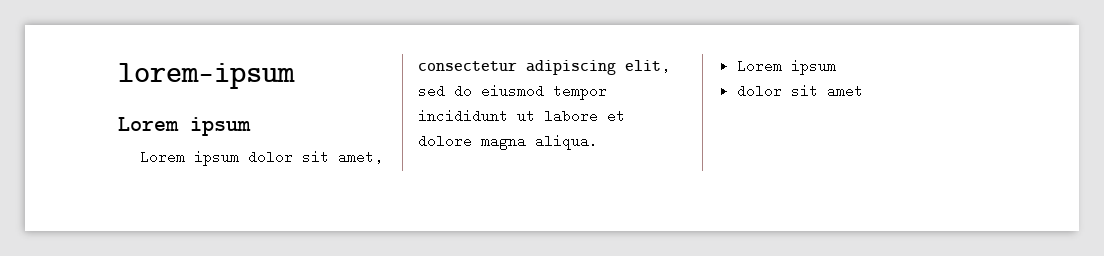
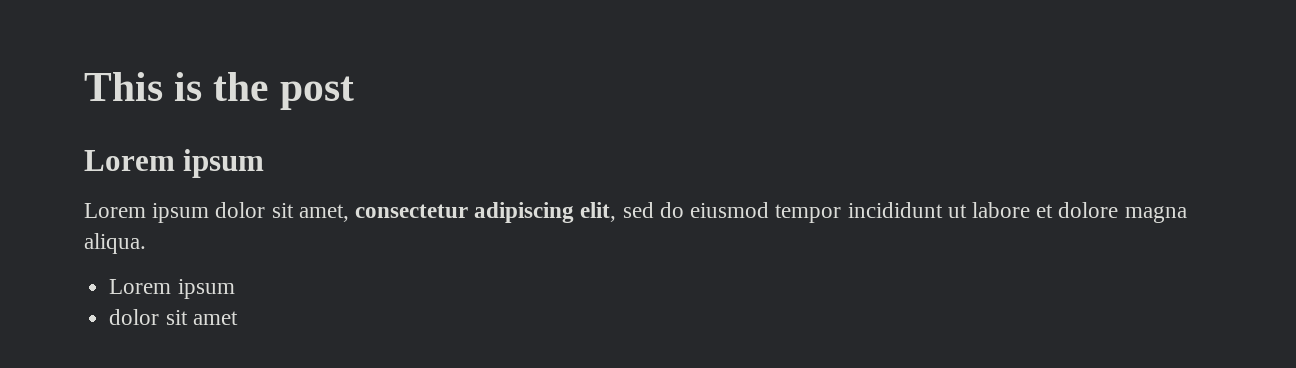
[118,63,295,89] lorem-ipsum -> [84,72,354,110] This is the post

